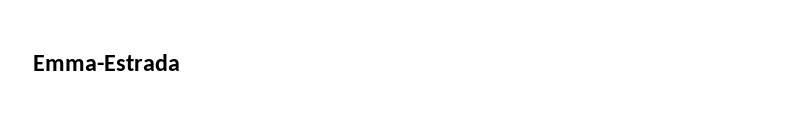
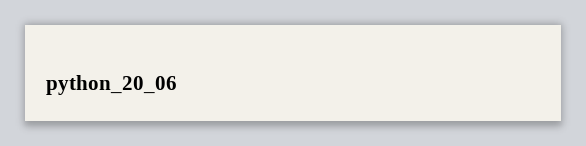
[33,54,180,71] Emma-Estrada -> [46,75,177,95] python_20_06

